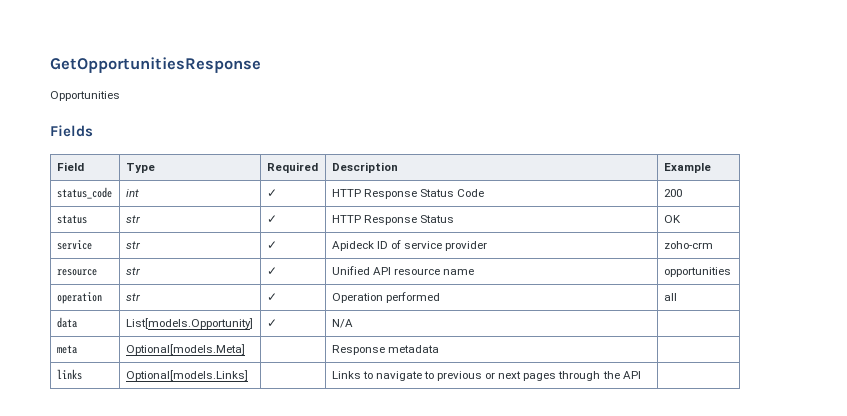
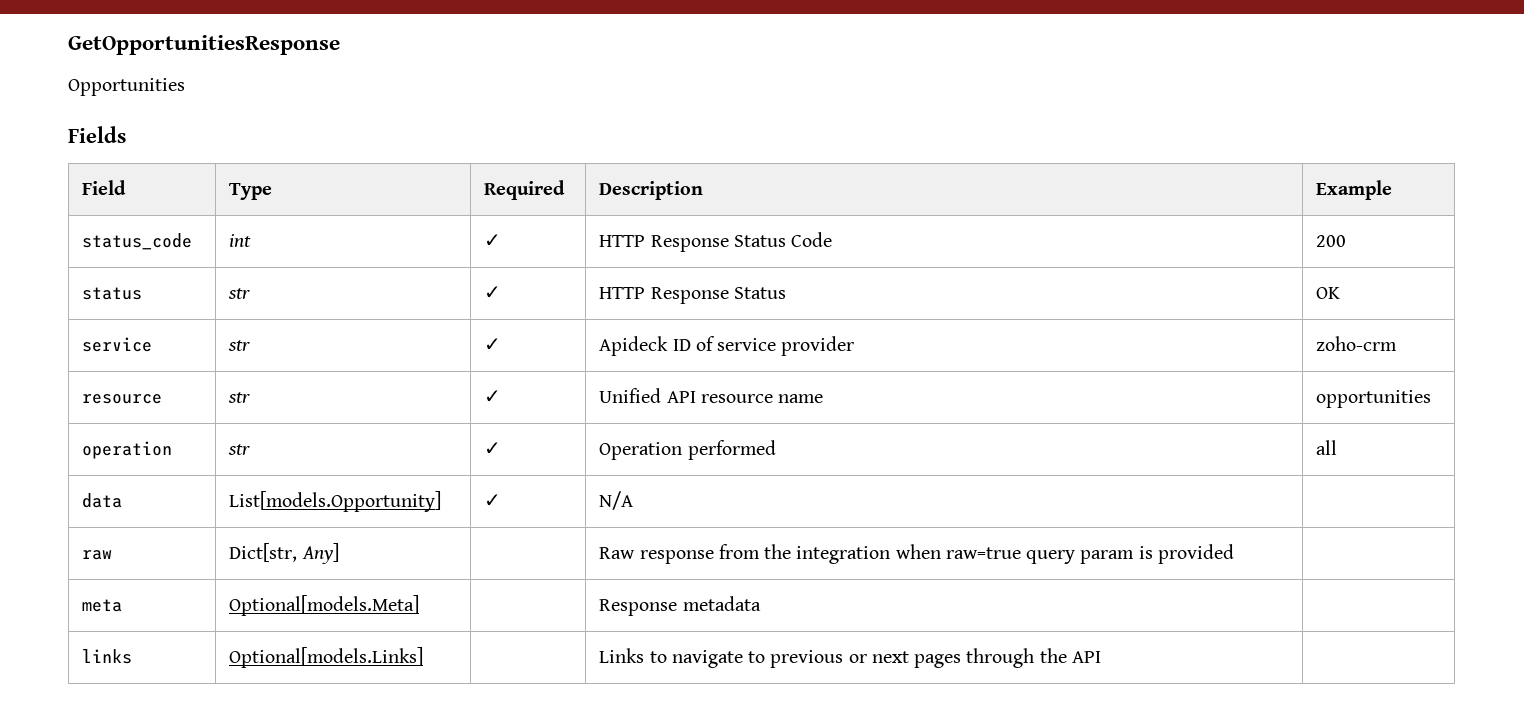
(353, 323) none -> [82,550,113,560] [229,543,339,564] [599,544,1234,564] // raw | Dict[str, Any] | | Raw response from the integration when raw=true query param is provided |

